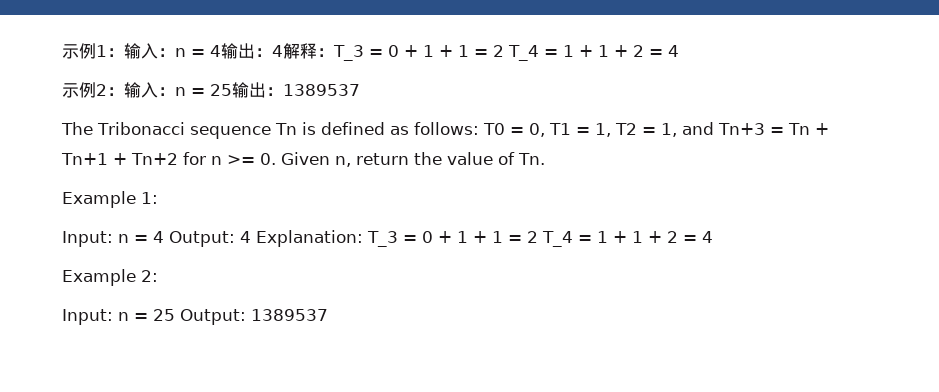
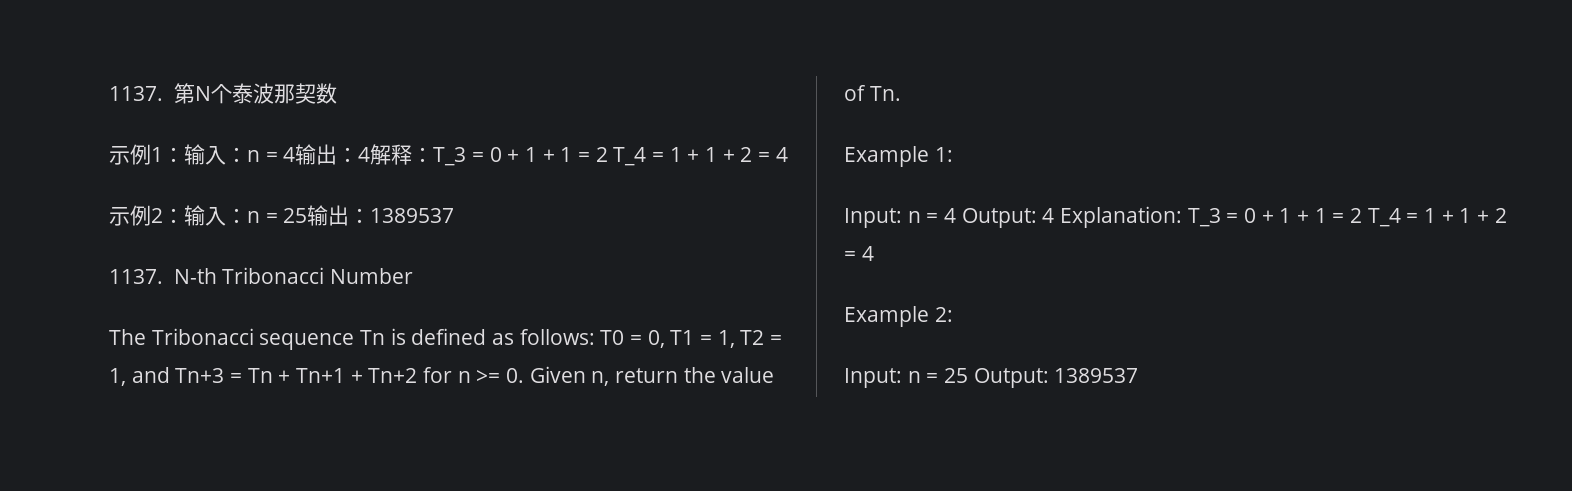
(62, 51) none -> [109,83,337,104] 1137.第N个泰波那契数 //
(360, 90) none -> [109,267,413,284] // 1137. N-th Tribonacci Number

